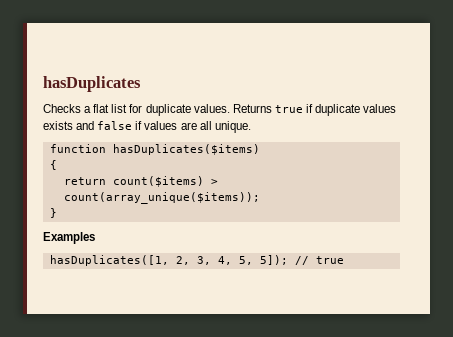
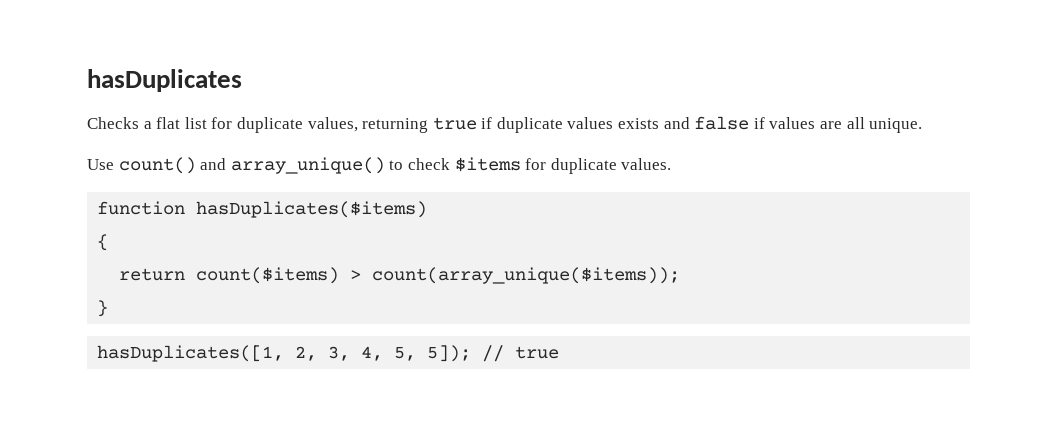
[193,104,272,113] values. Returns -> [307,117,429,133] values, returning
(251, 127) none -> [87,157,672,174] // Use count() and array_unique() to check $items for duplicate values.
[43,232,95,244] // Examples -> (109, 308) none

